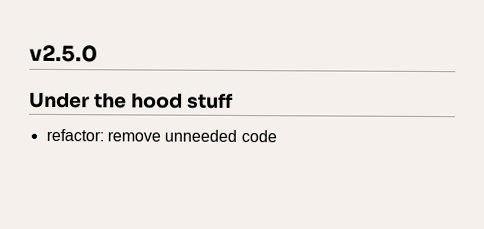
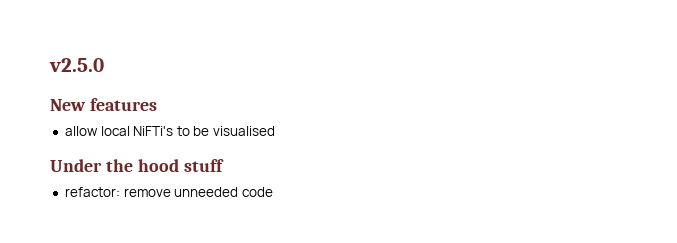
(98, 53) none -> [50,98,157,111] [64,126,276,136] // New features // allow local NiFTi's to be visualised

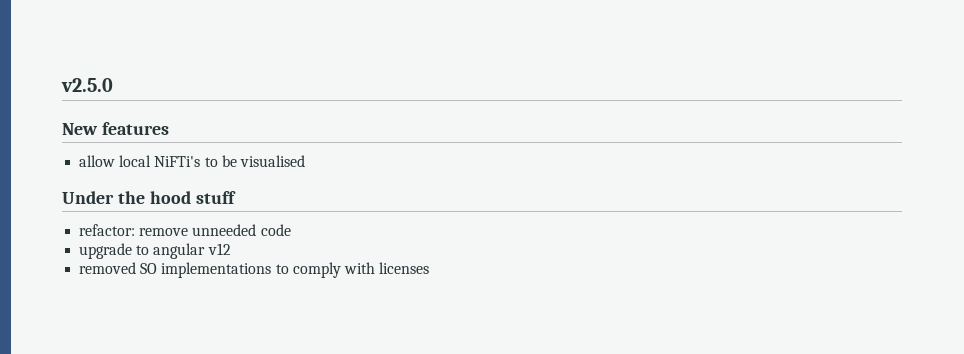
(273, 192) none -> [79,243,231,259] [79,262,430,278] // upgrade to angular v12 // removed SO implementations to comply with licenses

